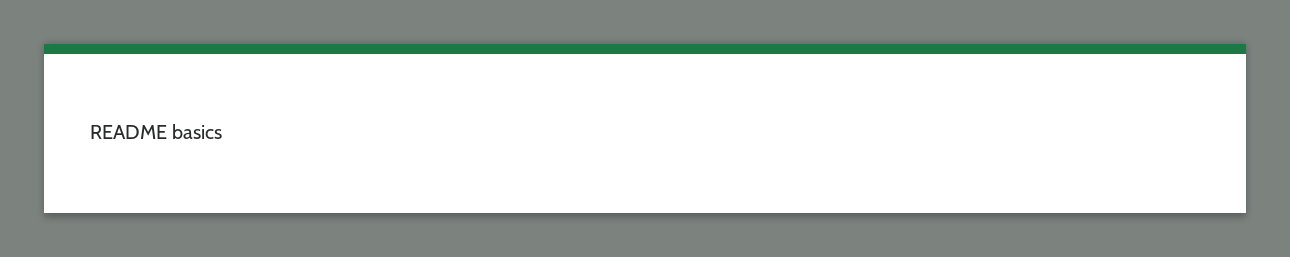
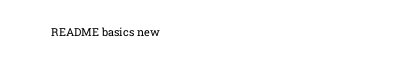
(223, 131) none -> [137,30,160,37] new

